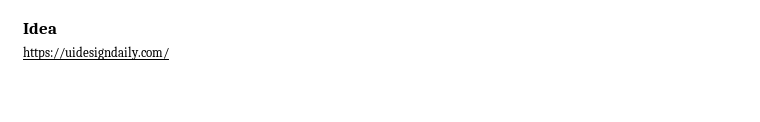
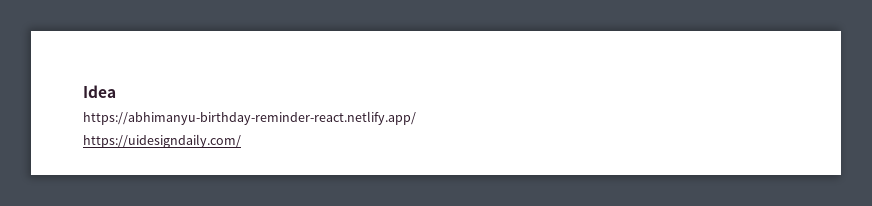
(57, 28) none -> [83,111,416,125] // https://abhimanyu-birthday-reminder-react.netlify.app/

